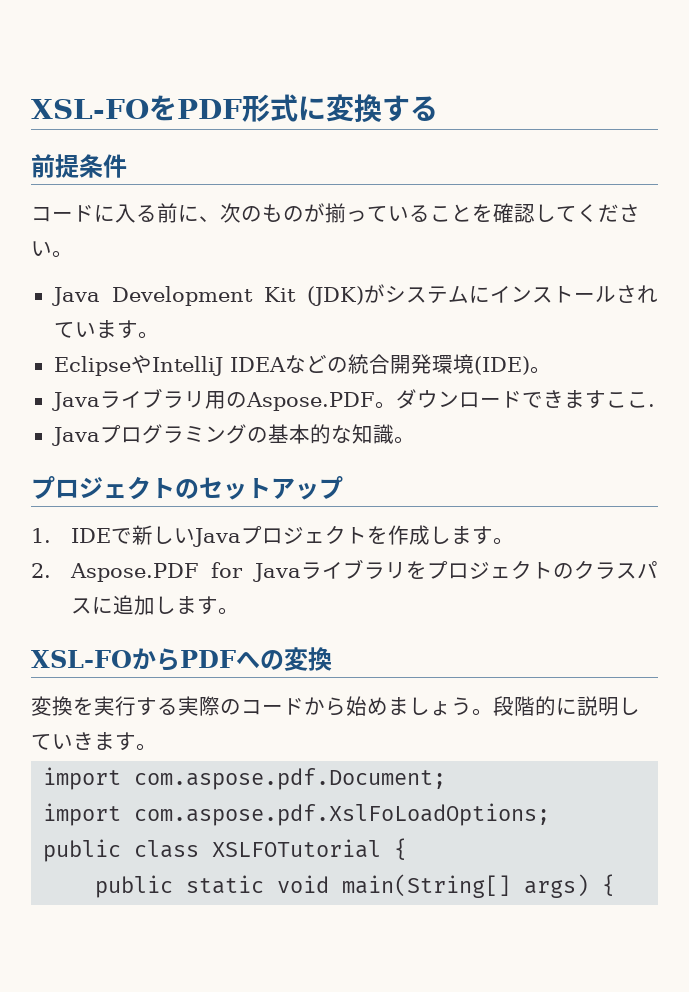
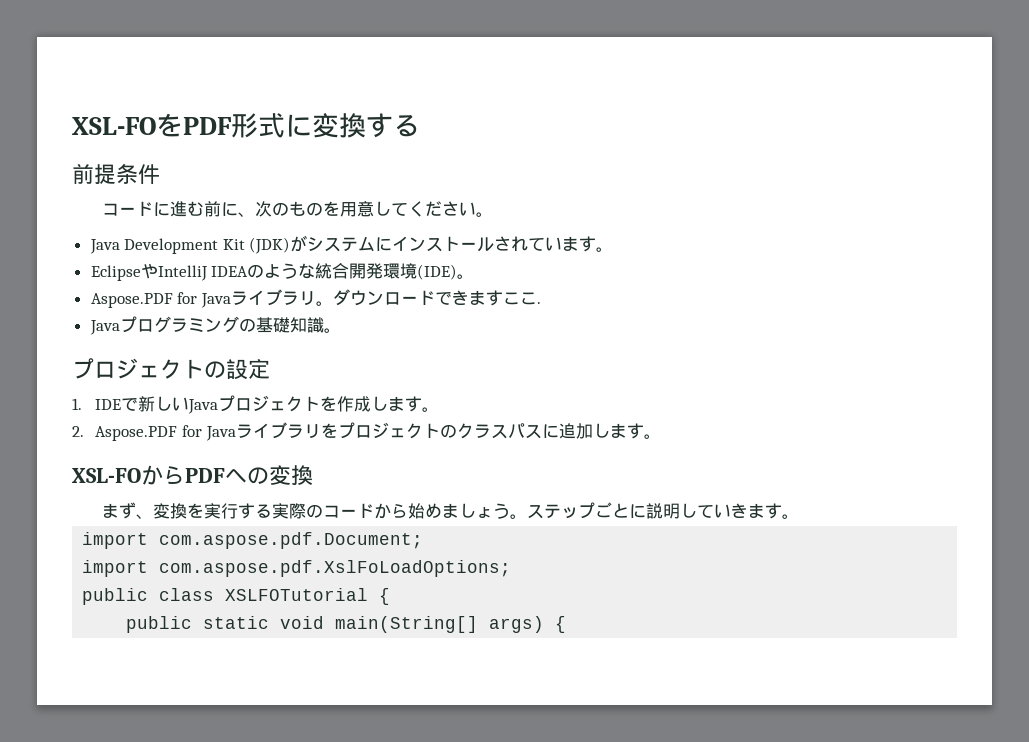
[115,204,157,223] 入る -> [169,201,204,217] 進む
[304,203,535,223] が揃っていることを確認 -> [322,201,374,217] を用意
[284,354,348,373] などの -> [247,263,316,279] のような
[51,388,375,411] Javaライブラリ用のAspose.PDF -> [90,289,316,308] Aspose.PDF for Javaライブラリ
[288,424,352,444] 本的な -> [272,317,290,333] 礎
[199,476,343,500] セットアップ -> [226,359,270,380] 設定
(332, 659) none -> [101,502,153,519] まず、
[493,696,556,716] 段階的 -> [526,502,629,519] ステップごと

